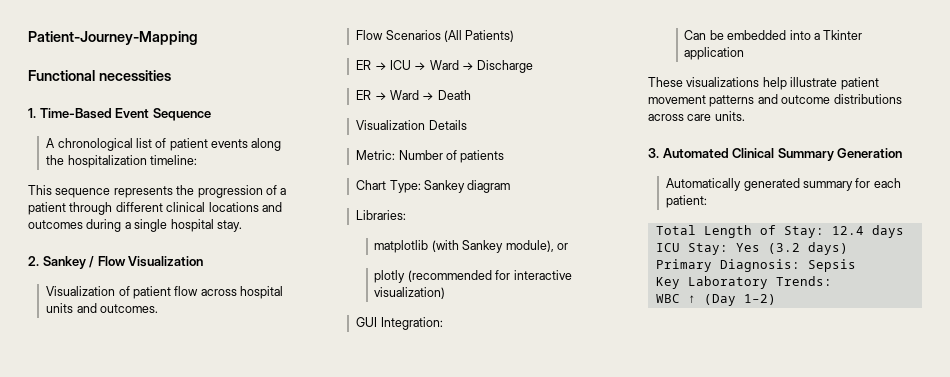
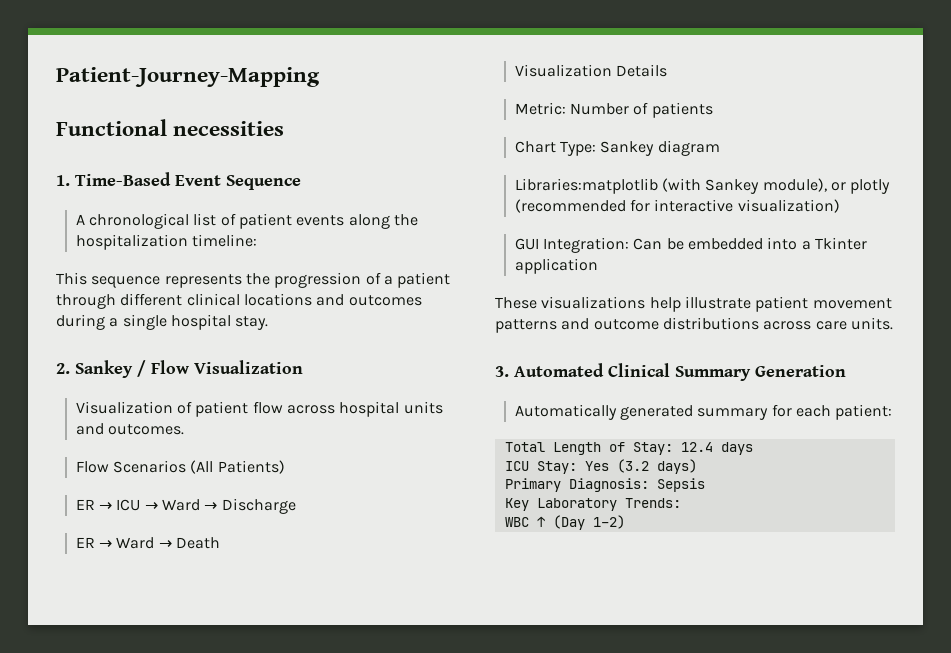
[356,210,407,220] [374,240,429,253] Libraries: // matplotlib -> [514,178,658,194] Libraries:matplotlib
(568, 246) // -> (847, 186) none
(443, 323) // -> (630, 245) none

